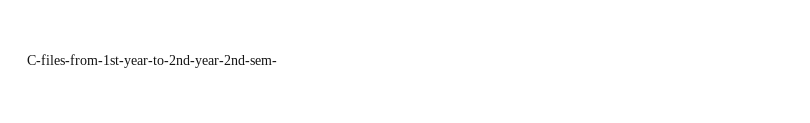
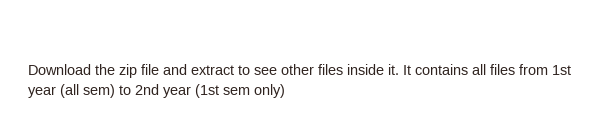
[27,54,277,68] C-files-from-1st-year-to-2nd-year-2nd-sem- -> [28,64,571,78] [28,84,285,98] Download the zip file and extract to see other files inside it. It contains all files from 1st year (all sem) to 2nd year (1st sem only)

